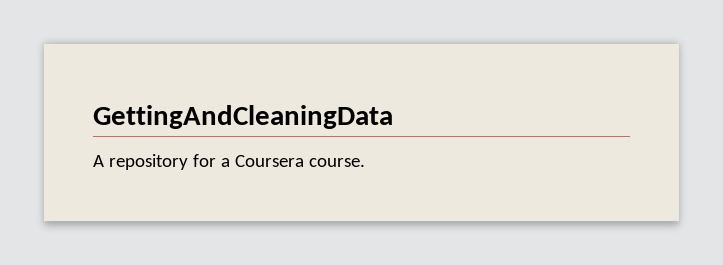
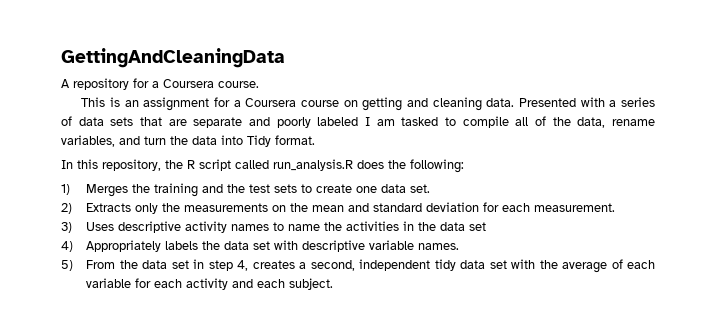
(365, 162) none -> [81,97,655,111] [61,116,656,128] [61,135,315,147] [61,159,464,173] [61,183,431,197] [61,202,616,214] [61,221,487,233] [61,240,460,252] [61,259,655,273] [86,278,334,290] // This is an assignment for a Coursera course on getting and cleaning data. Presented with a series of data sets that are separate and poorly labeled I am tasked to compile all of the data, rename variables, and turn the data into Tidy format. // In this repository, the R script called run_analysis.R does the following: // 1) Merges the training and the test sets to create one data set. // 2) Extracts only the measurements on the mean and standard deviation for each measurement. // 3) Uses descriptive activity names to name the activities in the data set // 4) Appropriately labels the data set with descriptive variable names. // 5) From the data set in step 4, creates a second, independent tidy data set with the average of each variable for each activity and each subject.

